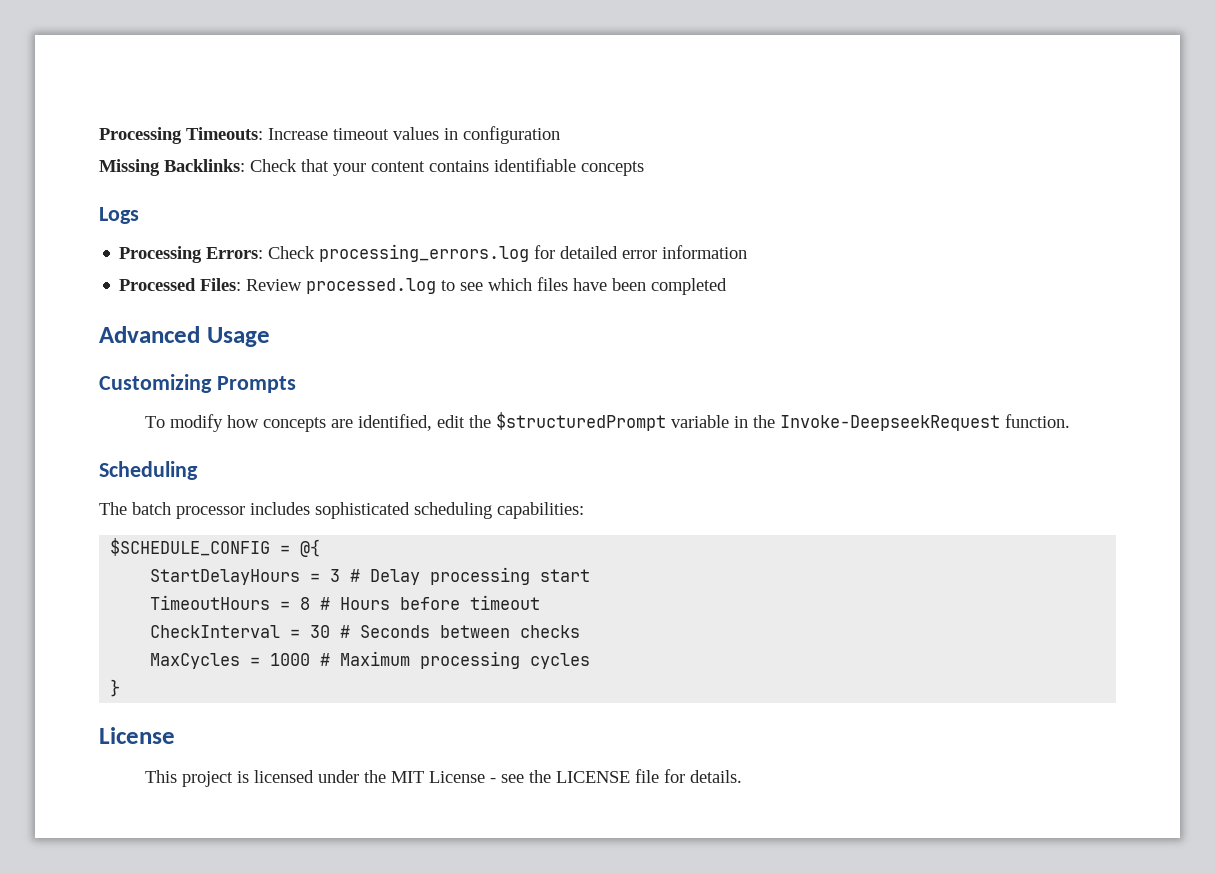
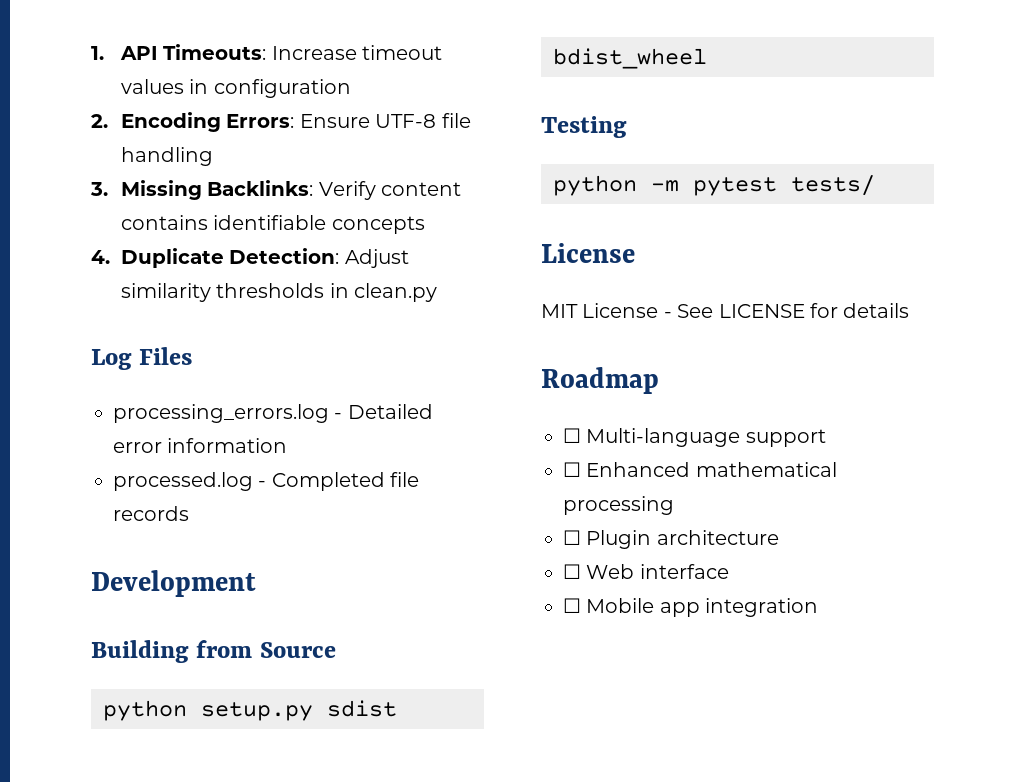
[99,127,182,144] Processing -> [91,46,159,60] 1. API
[99,158,644,176] [99,207,139,224] [119,244,748,263] [119,277,728,295] [99,326,270,347] [99,374,296,393] [144,412,1070,432] [99,461,198,480] [99,502,584,519] [110,538,321,557] [150,567,591,585] [150,595,541,610] [150,625,581,638] [150,651,591,669] [110,679,121,697] [99,727,175,744] [144,769,742,787] Missing Backlinks: Check that your content contains identifiable concepts // Logs // Processing Errors: Check processing_errors.log for detailed error information // Processed Files: Review processed.log to see which files have been completed // Advanced Usage // Customizing Prompts // To modify how concepts are identified, edit the $structuredPrompt variable in the Invoke-DeepseekRequest function. // Scheduling // The batch processor includes sophisticated scheduling capabilities: // $SCHEDULE_CONFIG = @{ // StartDelayHours = 3 # Delay processing start // TimeoutHours = 8 # Hours before timeout // CheckInterval = 30 # Seconds between checks // MaxCycles = 1000 # Maximum processing cycles // } // License // This project is licensed under the MIT License - see the LICENSE file for details. -> [91,112,471,132] [121,147,214,166] [90,180,462,200] [121,215,425,234] [91,248,409,268] [121,283,438,302] [91,347,193,370] [113,404,433,423] [113,438,288,453] [113,472,420,491] [113,506,189,521] [91,570,256,597] [91,640,336,663] [103,700,397,721] [553,48,707,69] [541,116,627,138] [553,175,875,196] [541,243,635,263] [541,303,910,318] [541,367,659,394] [563,428,826,447] [563,462,837,477] [563,496,674,515] [563,530,779,549] [563,564,729,579] [563,598,819,617] 2. Encoding Errors: Ensure UTF-8 file handling // 3. Missing Backlinks: Verify content contains identifiable concepts // 4. Duplicate Detection: Adjust similarity thresholds in clean.py // Log Files // processing_errors.log - Detailed error information // processed.log - Completed file records // Development // Building from Source // python setup.py sdist bdist_wheel // Testing // python -m pytest tests/ // License // MIT License - See LICENSE for details // Roadmap // ☐ Multi-language support // ☐ Enhanced mathematical processing // ☐ Plugin architecture // ☐ Web interface // ☐ Mobile app integration

